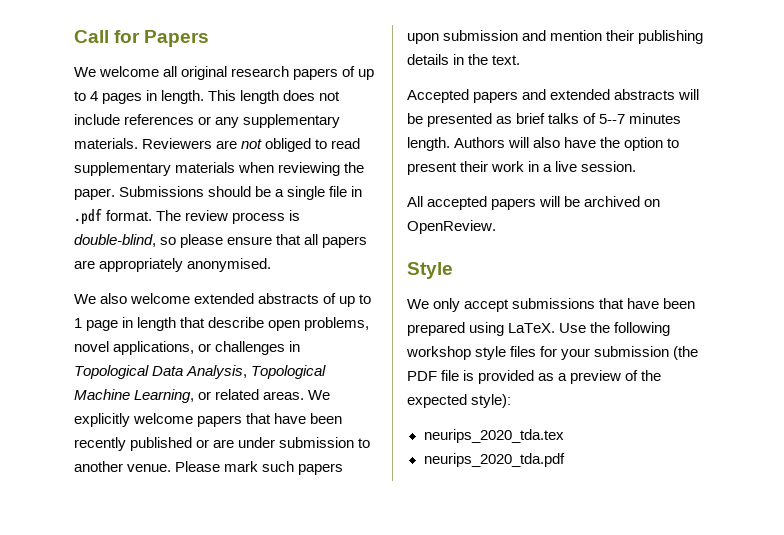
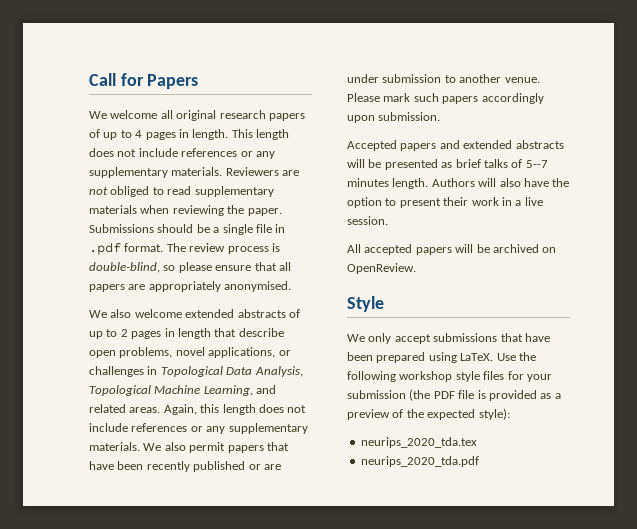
[74,318,119,331] 1 page -> [120,329,162,339] 2 pages
[198,391,212,400] or -> [256,385,277,394] and
[308,390,331,400] [74,413,194,427] We explicitly welcome -> [163,404,307,415] [89,423,308,434] [89,442,226,453] Again, this length does not include references or any supplementary materials. We also permit
[407,30,704,44] [407,54,521,65] upon submission and mention their publishing details in the text. -> [481,93,544,104] [347,112,441,123] accordingly upon submission.

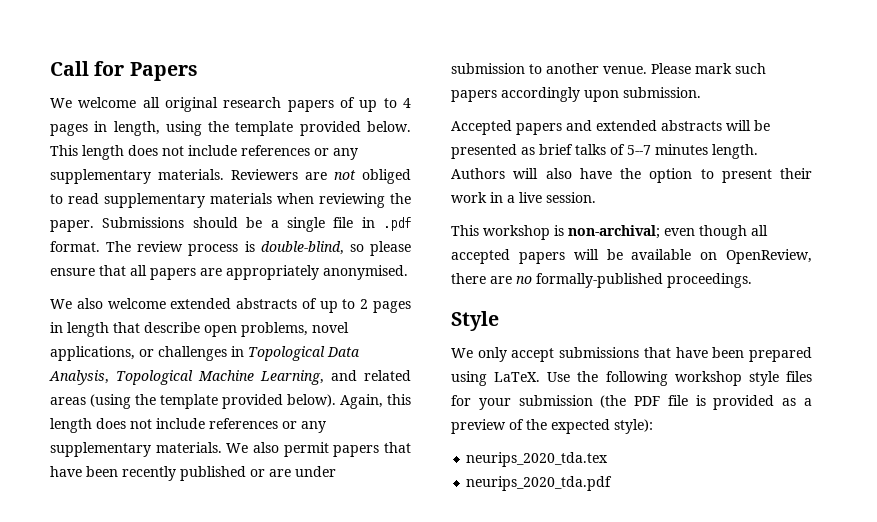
[192,129,229,140] length. -> [113,121,411,136] length, using the template provided below.
[129,407,161,413] areas. -> [50,394,336,409] areas (using the template provided below).
[347,244,557,255] [347,263,416,274] All accepted papers will be archived on OpenReview. -> [451,225,768,240] [451,249,812,264] [451,273,752,288] This workshop is non-archival; even though all accepted papers will be available on OpenReview, there are no formally-published proceedings.

